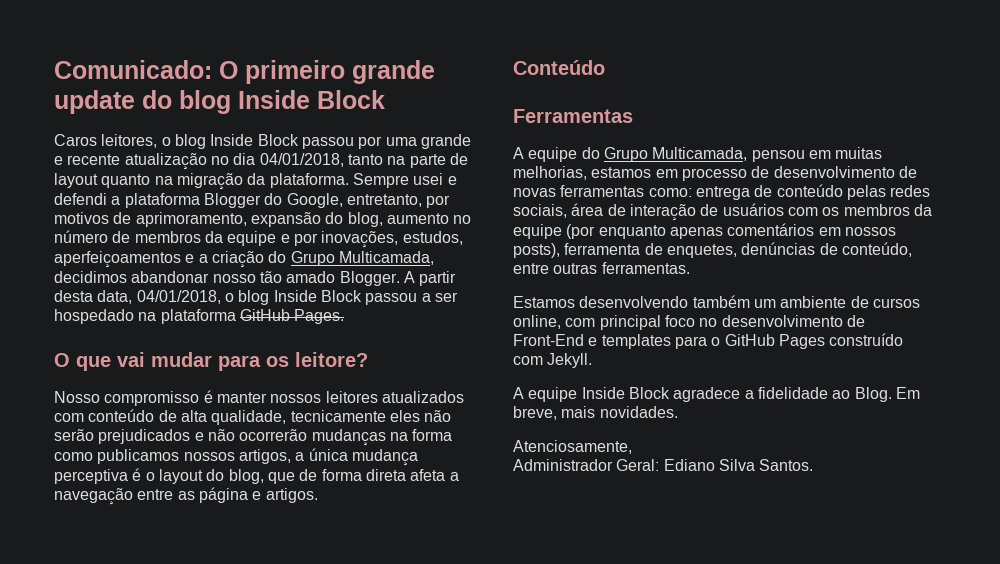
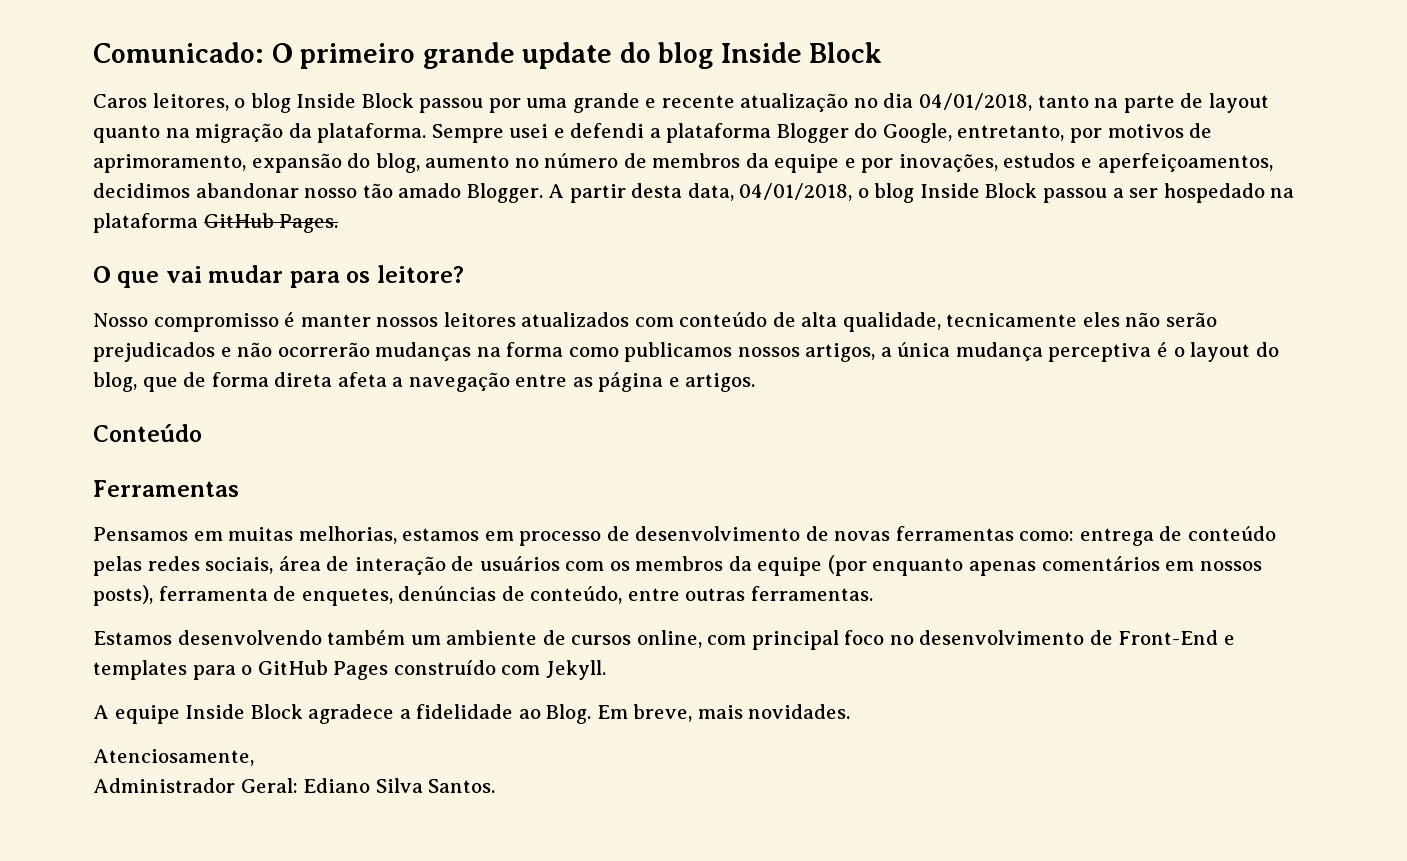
[402,231,463,245] [54,251,434,268] estudos, aperfeiçoamentos e a criação do Grupo Multicamada, -> [1003,153,1273,173] estudos e aperfeiçoamentos,
[513,147,805,162] A equipe do Grupo Multicamada, pensou -> [93,527,188,541] Pensamos

